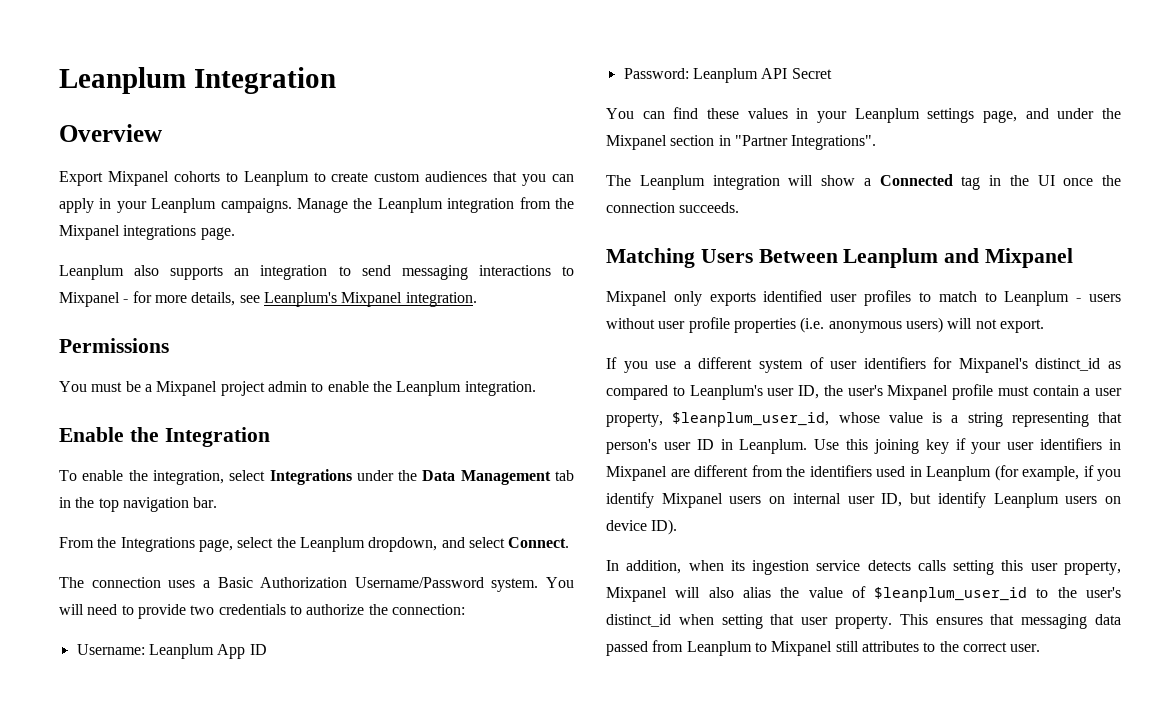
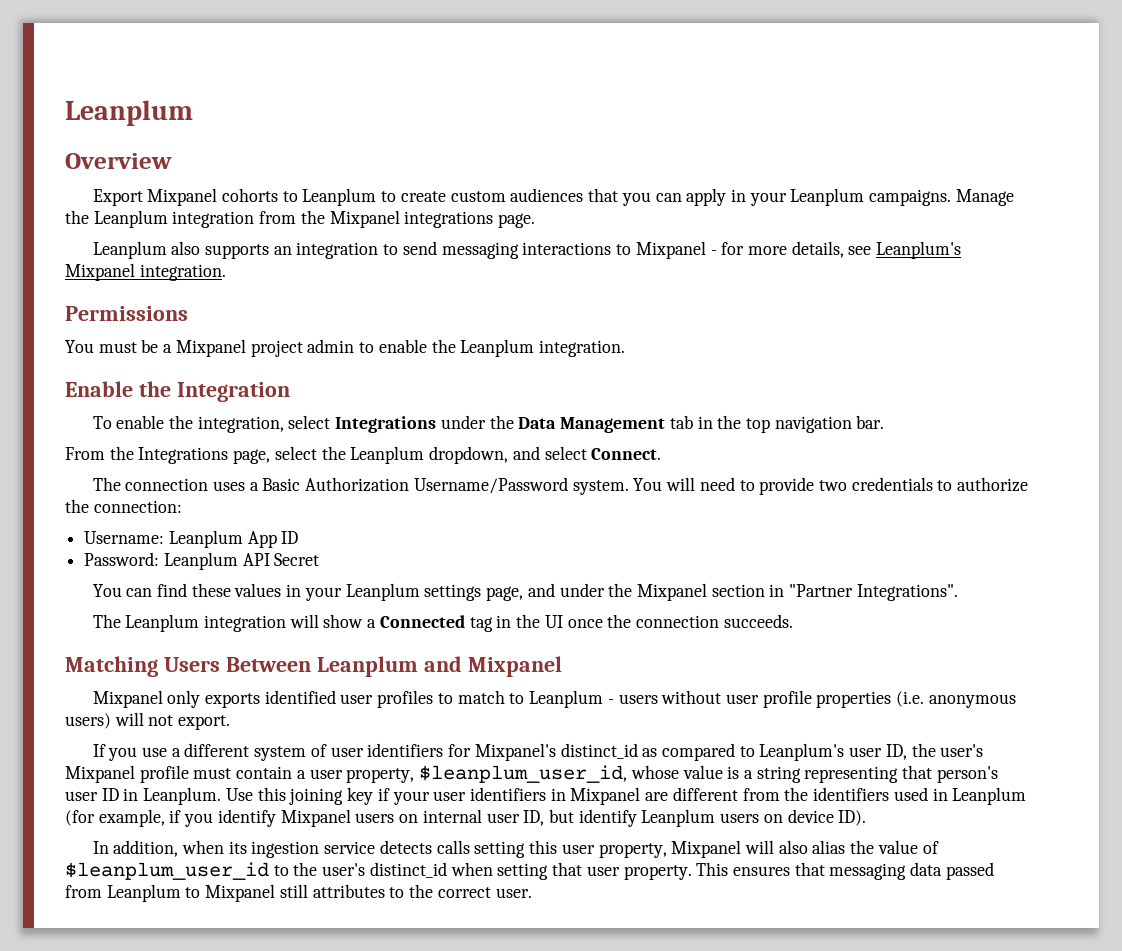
[59,67,336,94] Leanplum Integration -> [65,100,193,126] Leanplum

